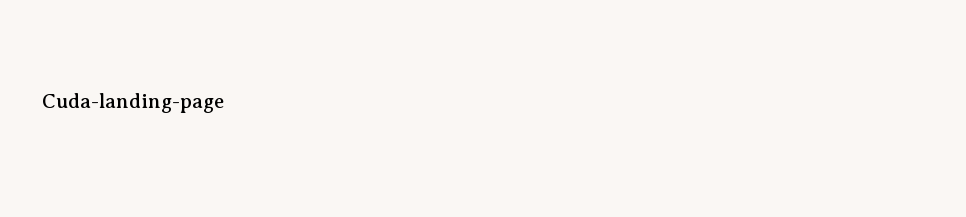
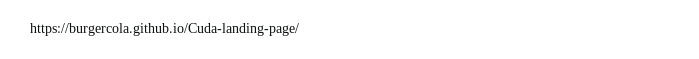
[42,93,225,113] Cuda-landing-page -> [30,23,299,36] https://burgercola.github.io/Cuda-landing-page/

